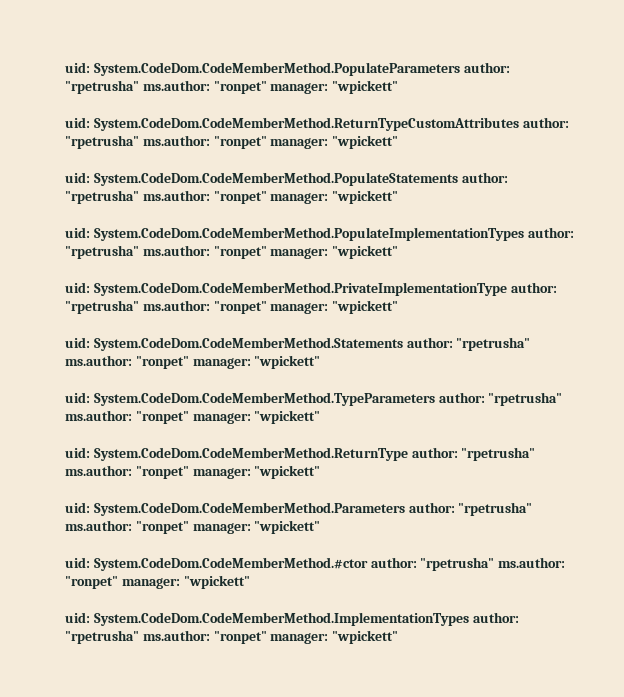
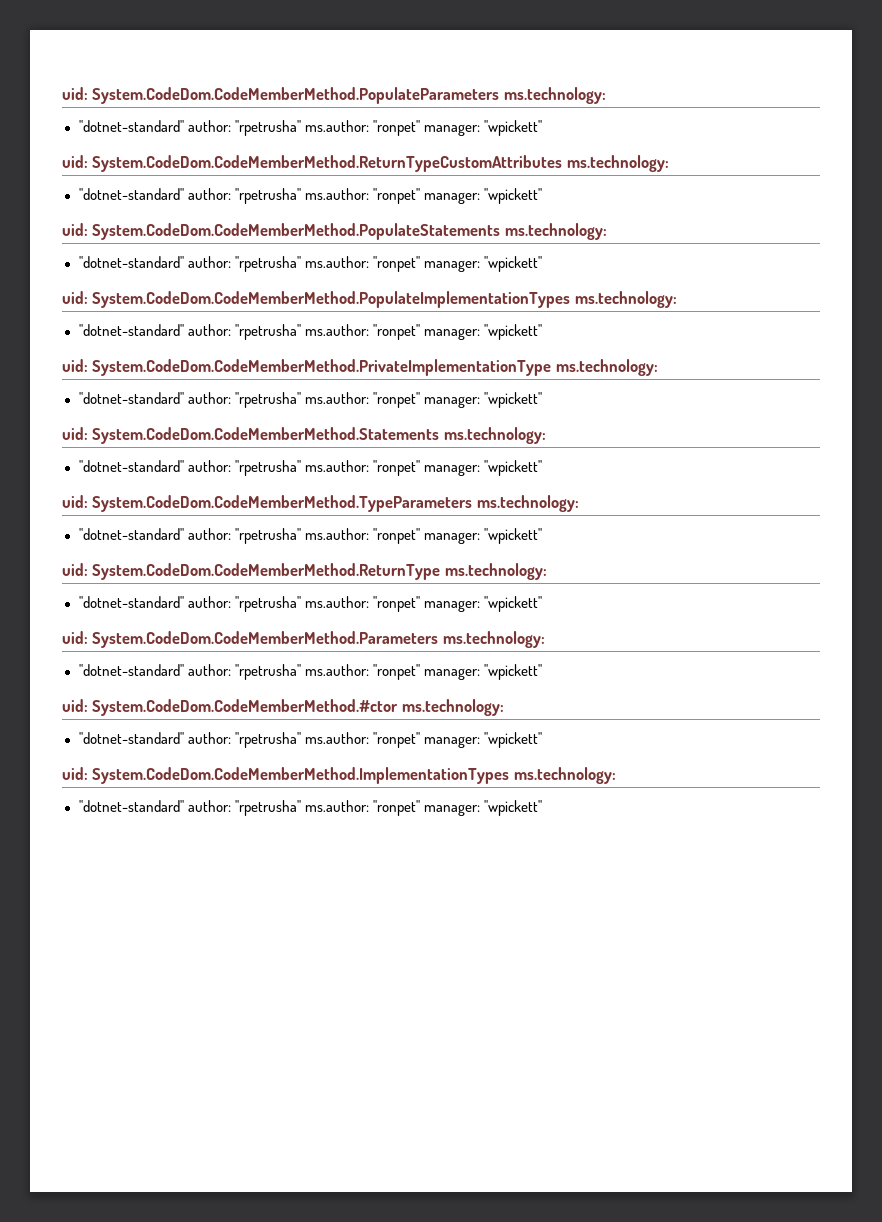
(460, 69) none -> [503,87,606,104] [78,120,184,132] ms.technology: // "dotnet-standard"
(519, 124) none -> [566,155,669,172] [78,188,184,200] ms.technology: // "dotnet-standard"
(458, 179) none -> [504,223,607,240] [78,256,184,268] ms.technology: // "dotnet-standard"
(524, 234) none -> [574,291,677,308] [78,324,184,336] ms.technology: // "dotnet-standard"
(507, 289) none -> [555,359,658,376] [78,392,184,404] ms.technology: // "dotnet-standard"
(403, 344) none -> [443,427,546,444] [78,460,184,472] ms.technology: // "dotnet-standard"
(435, 399) none -> [476,495,579,512] [78,528,184,540] ms.technology: // "dotnet-standard"
(408, 454) none -> [444,563,547,580] [78,596,184,608] ms.technology: // "dotnet-standard"
(405, 509) none -> [442,631,545,648] [78,664,184,676] ms.technology: // "dotnet-standard"
(368, 564) none -> [401,699,504,716] [78,732,184,744] ms.technology: // "dotnet-standard"
(469, 619) none -> [513,767,616,784] [78,800,184,812] ms.technology: // "dotnet-standard"

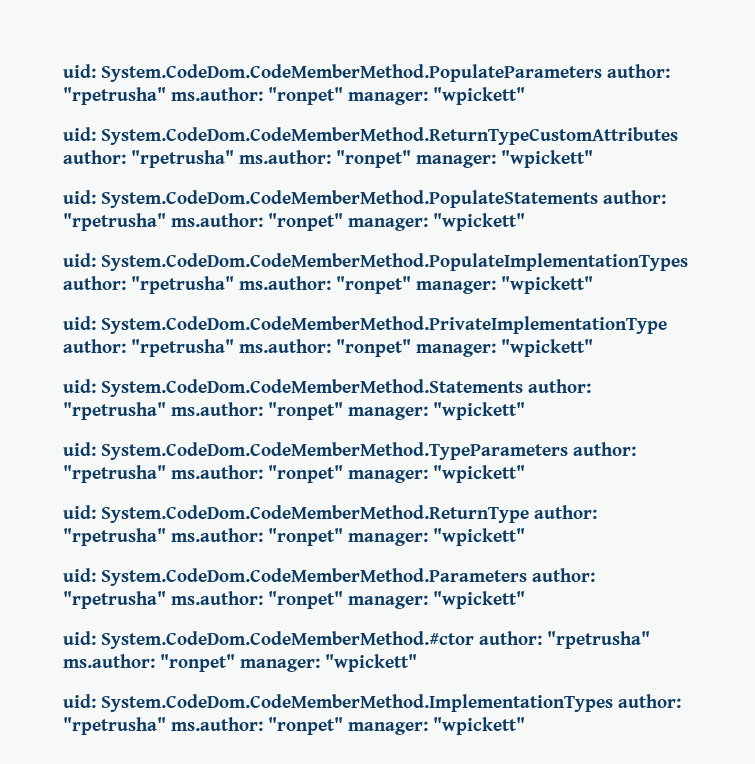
[503,87,606,104] [78,120,184,132] ms.technology: // "dotnet-standard" -> (602, 73) none
[566,155,669,172] [78,188,184,200] ms.technology: // "dotnet-standard" -> (678, 136) none
[504,223,607,240] [78,256,184,268] ms.technology: // "dotnet-standard" -> (598, 199) none
[574,291,677,308] [78,324,184,336] ms.technology: // "dotnet-standard" -> (688, 262) none
[555,359,658,376] [78,392,184,404] ms.technology: // "dotnet-standard" -> (667, 325) none
[443,427,546,444] [78,460,184,472] ms.technology: // "dotnet-standard" -> (523, 388) none
[476,495,579,512] [78,528,184,540] ms.technology: // "dotnet-standard" -> (568, 451) none
[444,563,547,580] [78,596,184,608] ms.technology: // "dotnet-standard" -> (529, 514) none
[442,631,545,648] [78,664,184,676] ms.technology: // "dotnet-standard" -> (527, 577) none
[401,699,504,716] [78,732,184,744] ms.technology: // "dotnet-standard" -> (474, 640) none
[513,767,616,784] [78,800,184,812] ms.technology: // "dotnet-standard" -> (613, 703) none

